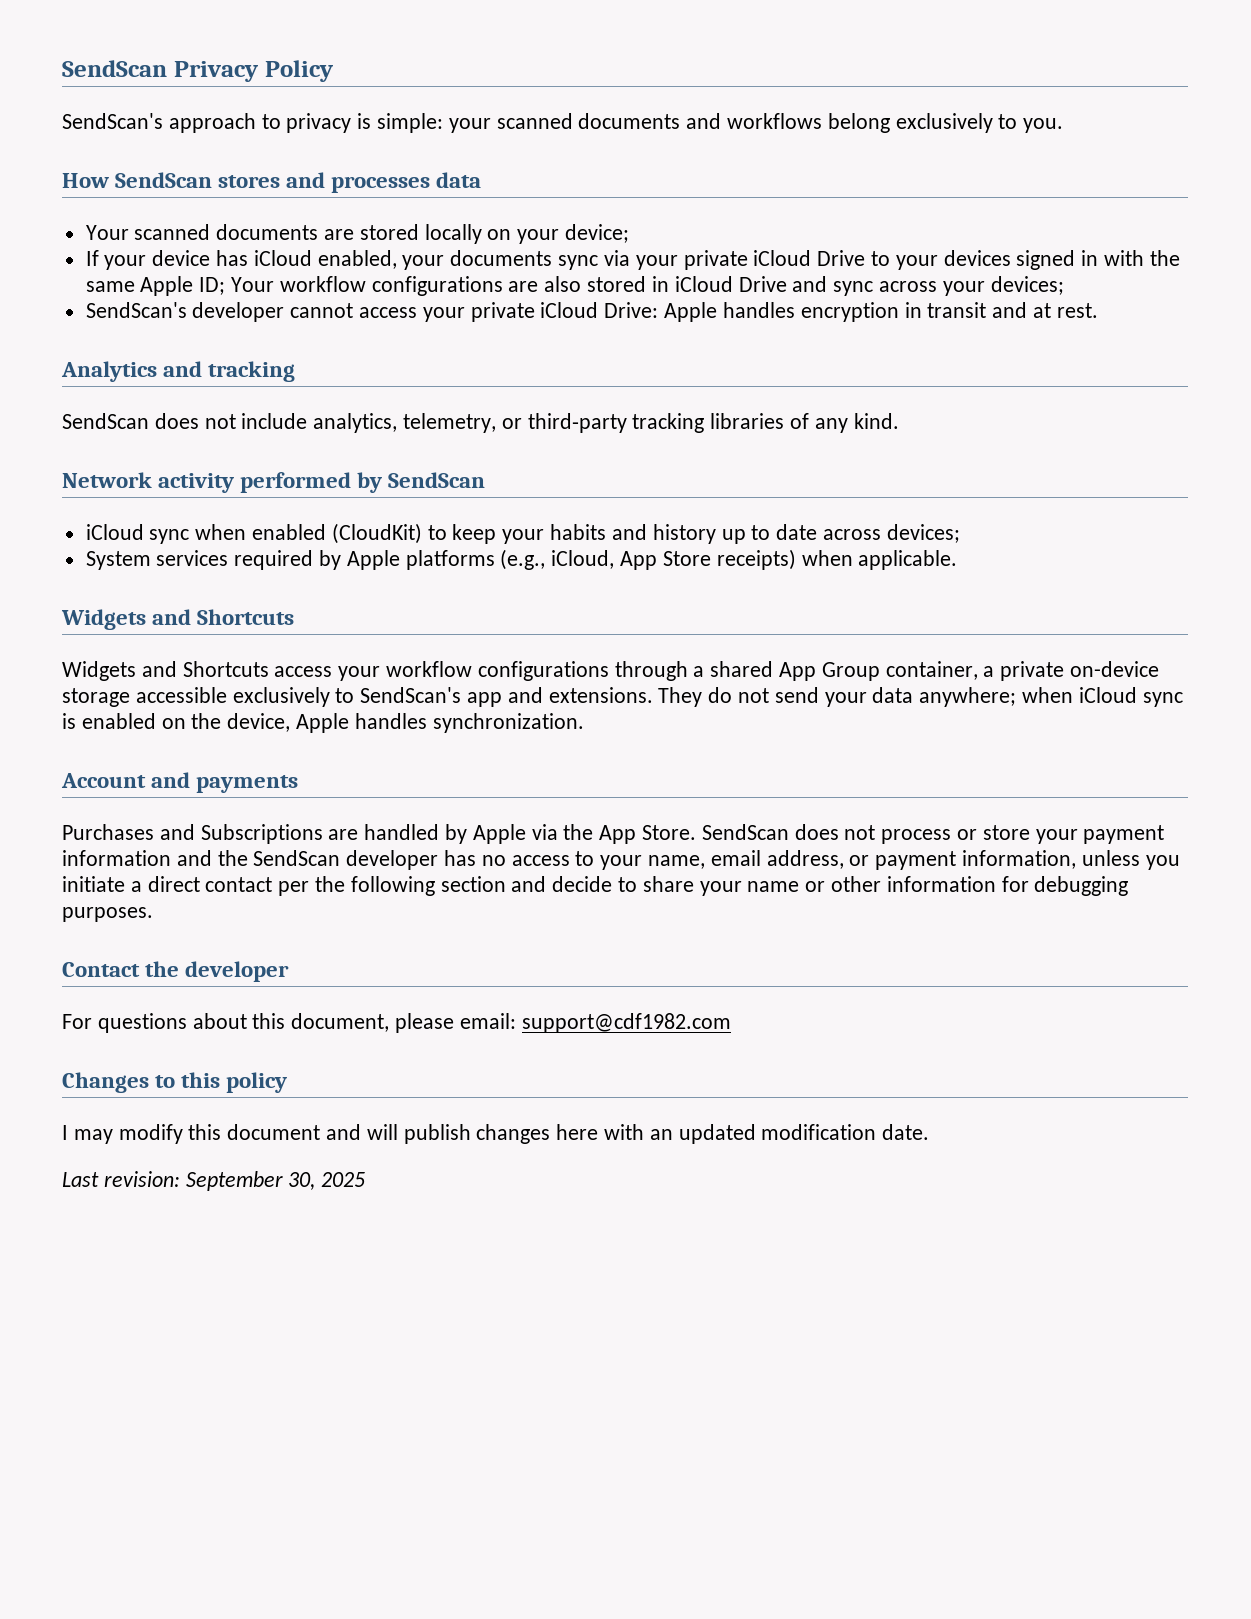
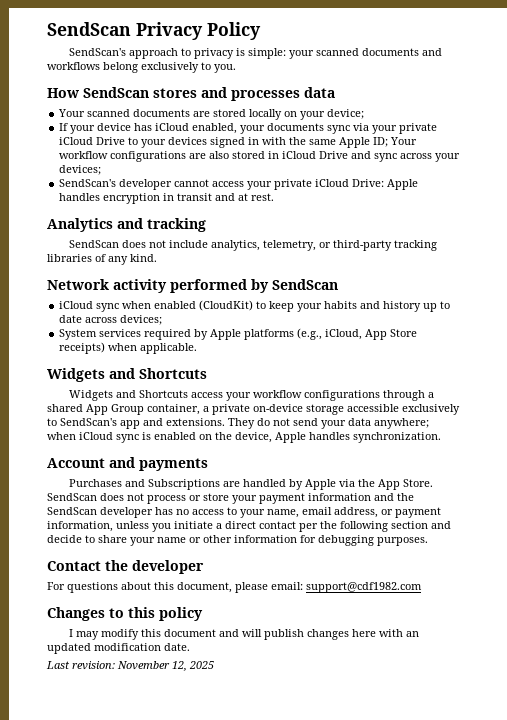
[185,1171,316,1191] September 30, -> [117,661,187,672] November 12,

